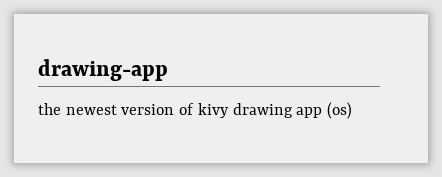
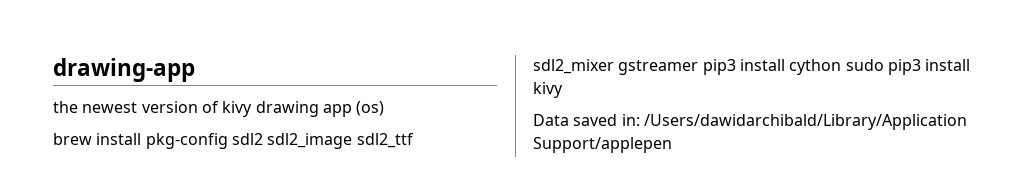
(353, 110) none -> [53,133,414,149] [533,59,971,75] [533,82,563,98] [533,114,967,130] [533,137,672,153] // brew install pkg-config sdl2 sdl2_image sdl2_ttf sdl2_mixer gstreamer pip3 install cython sudo pip3 install kivy // Data saved in: /Users/dawidarchibald/Library/Application Support/applepen

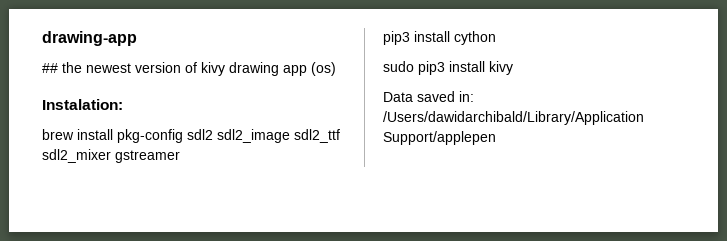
(195, 70) none -> [42,63,58,73] ##
(385, 108) none -> [42,99,123,110] // Instalation:
(699, 67) none -> (180, 156) //
(842, 67) none -> (496, 38) //

